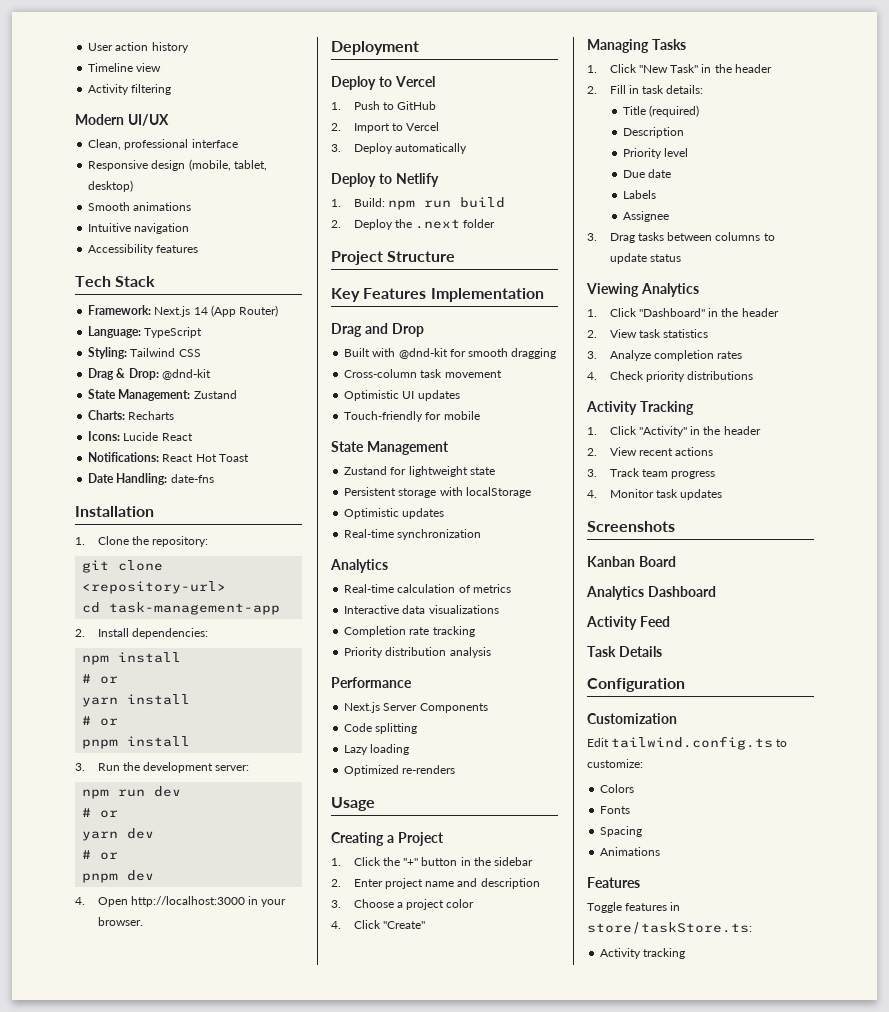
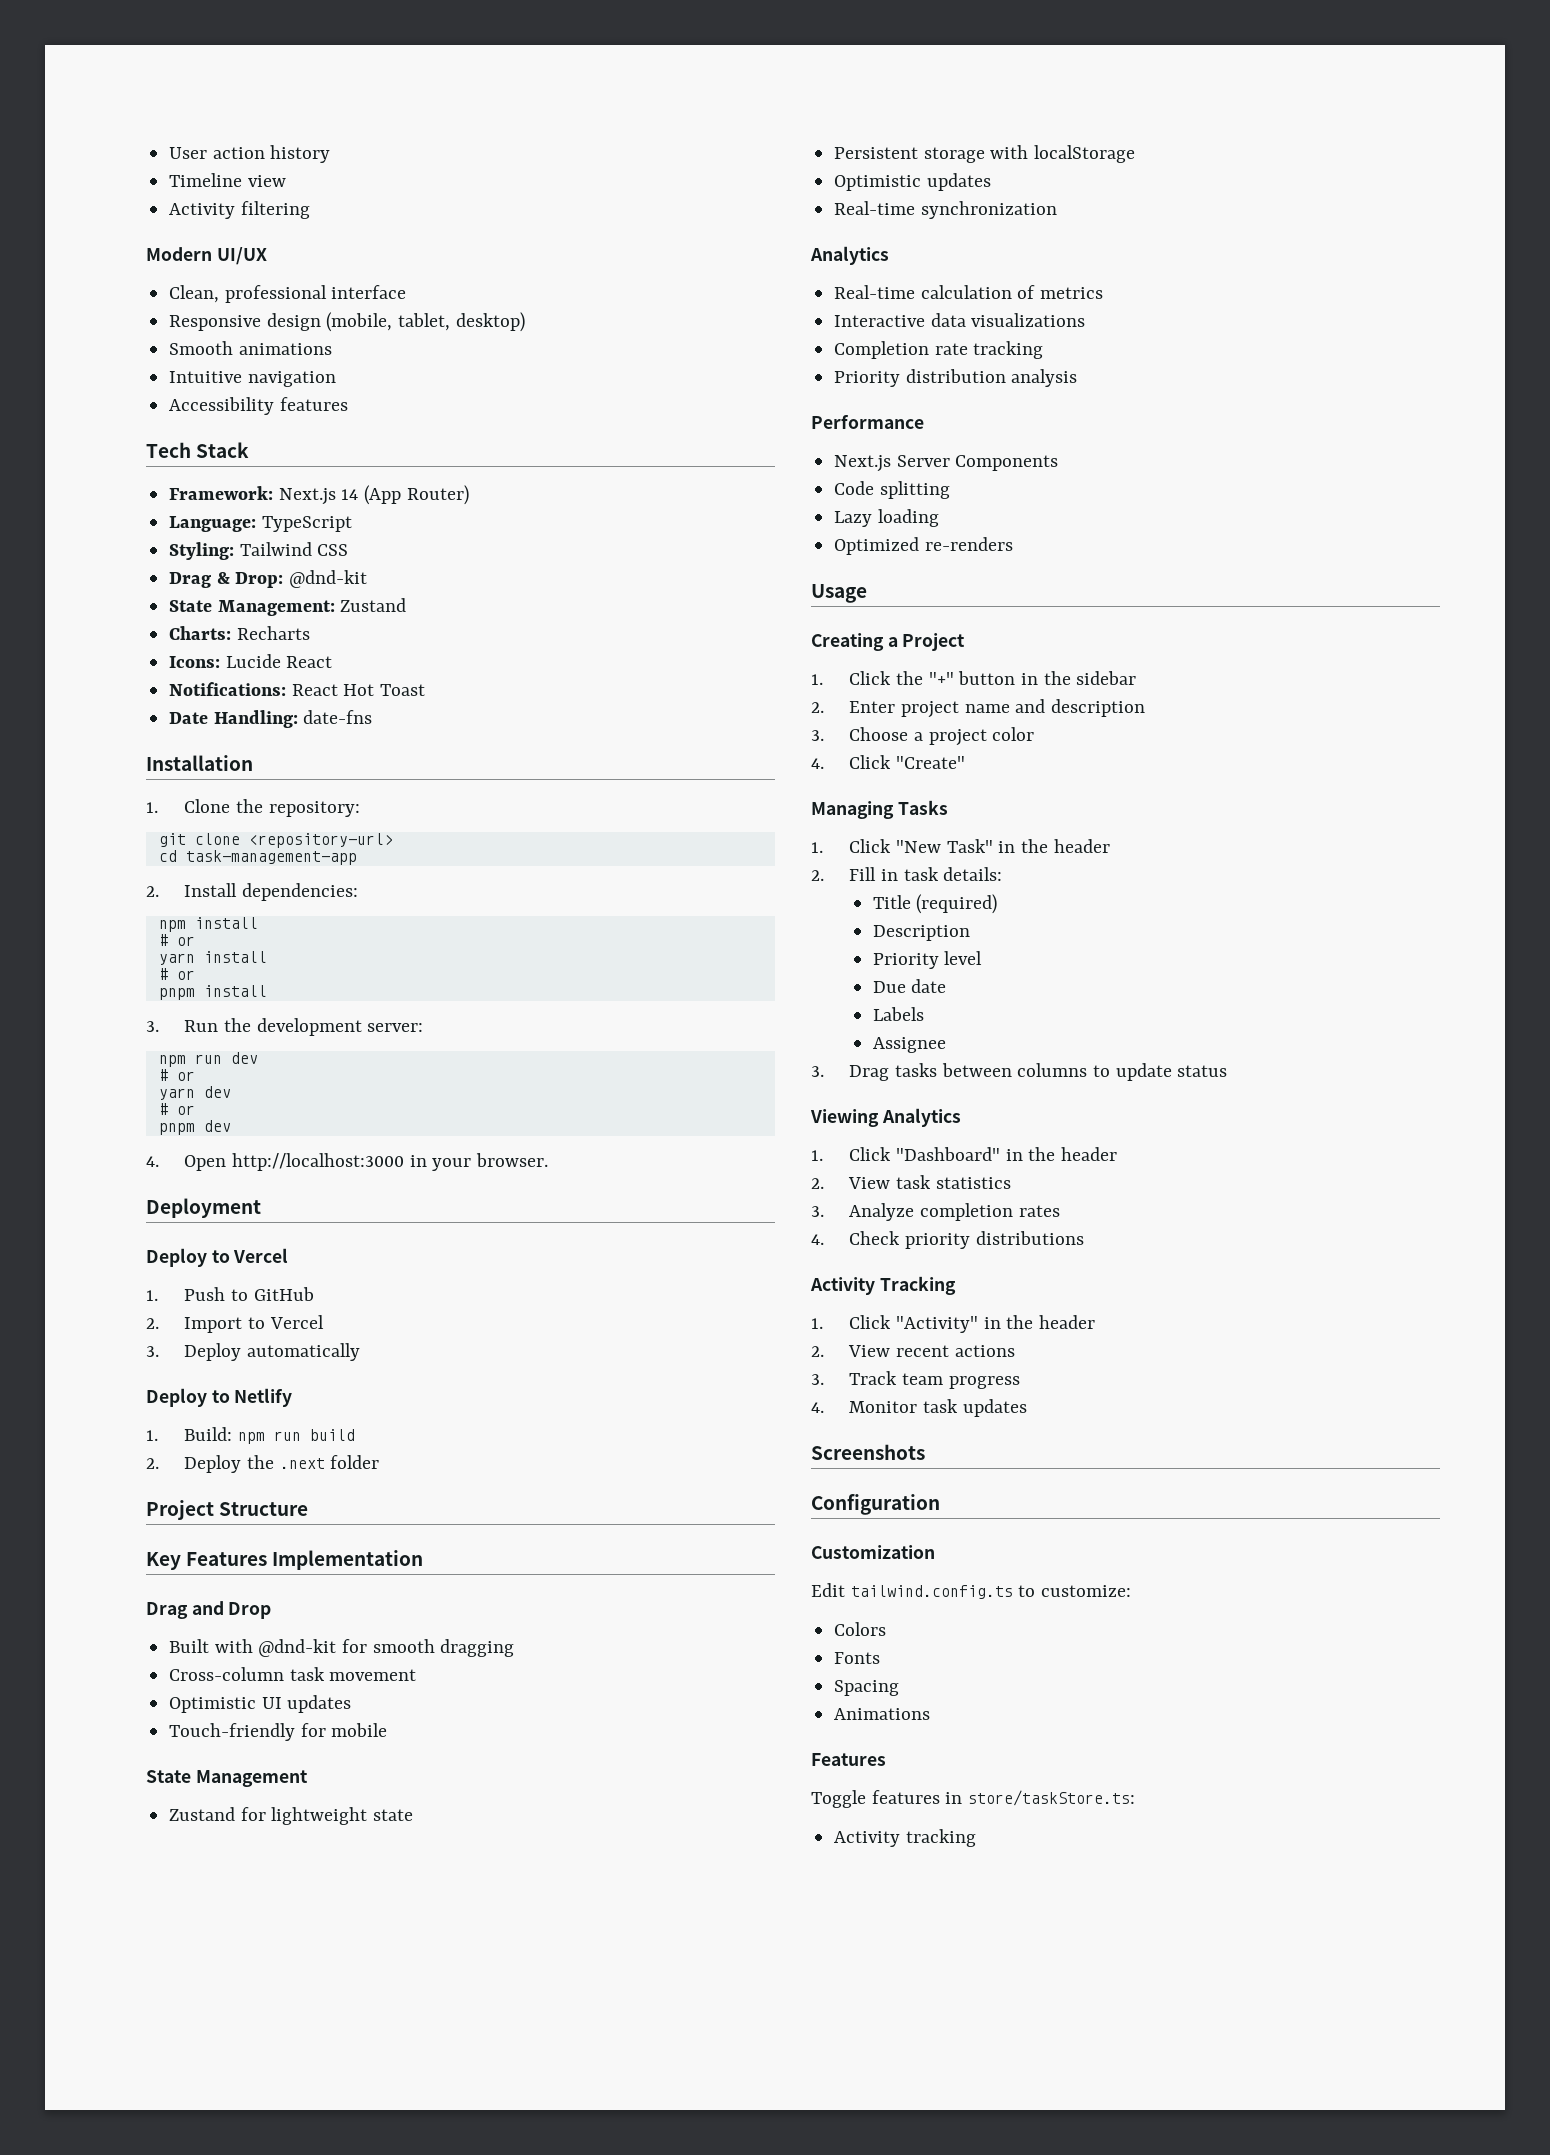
[587,556,676,567] [586,586,716,600] [586,616,670,630] [587,646,662,657] // Kanban Board // Analytics Dashboard // Activity Feed // Task Details -> (925, 1452) none

